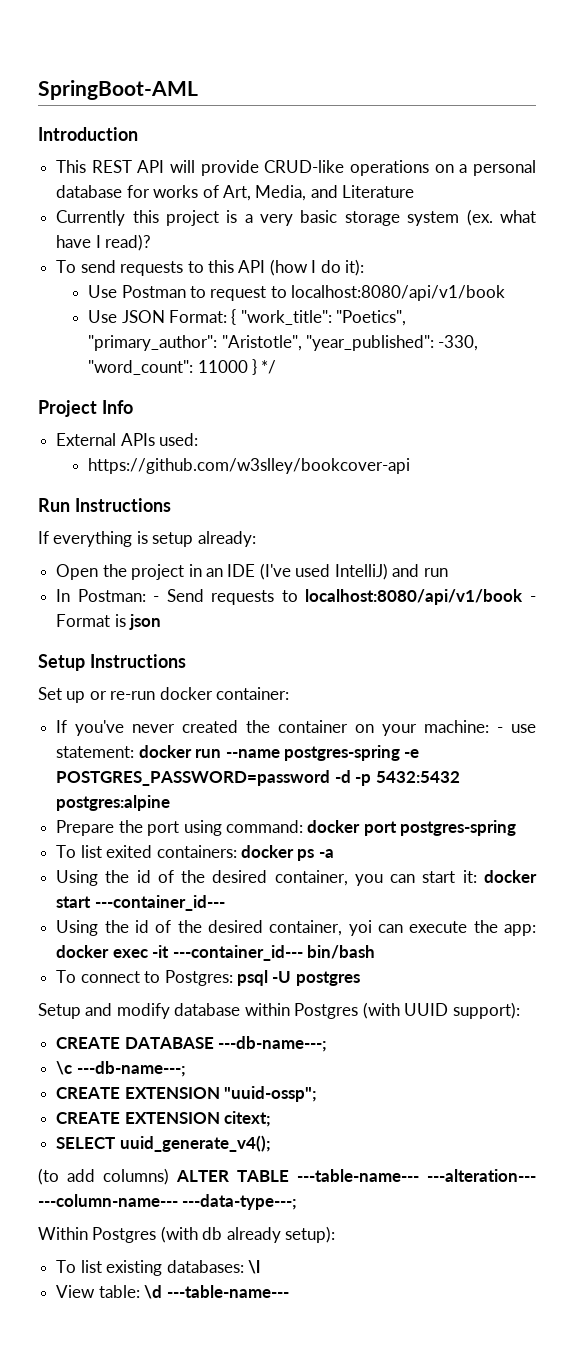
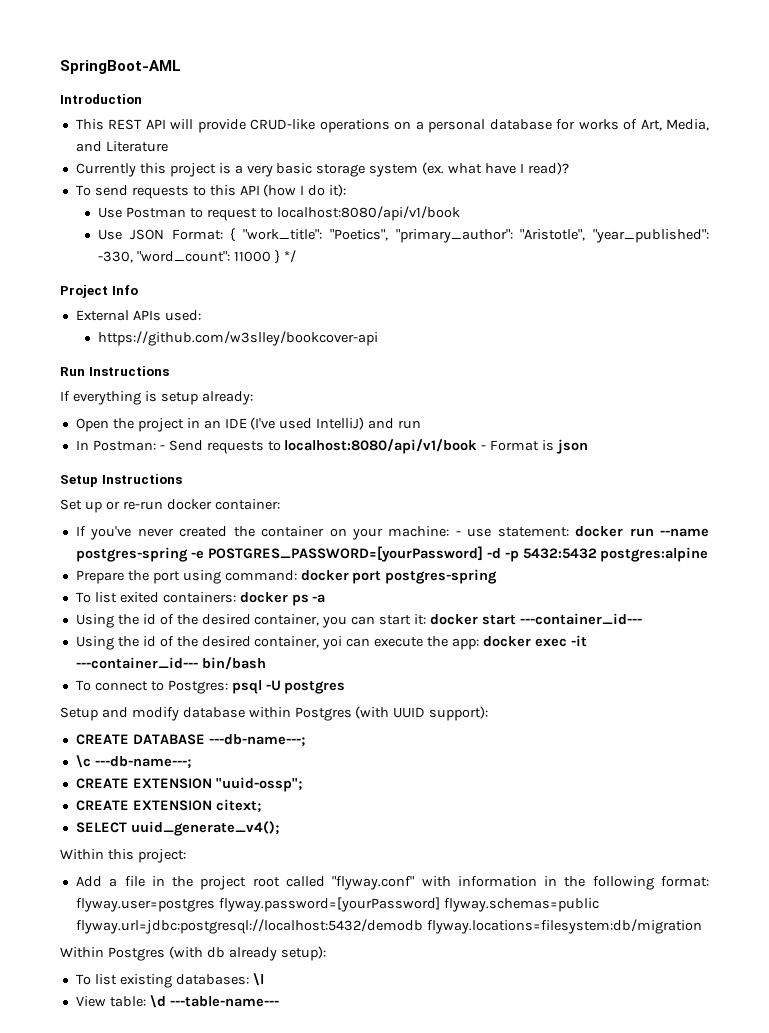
[56,770,331,786] POSTGRES_PASSWORD=password -> [207,546,483,562] POSTGRES_PASSWORD=[yourPassword]
[38,1168,536,1185] [38,1194,298,1210] (to add columns) ALTER TABLE ---table-name--- ---alteration--- ---column-name--- ---data-type---; -> [60,849,186,863] [75,876,709,890] [75,897,599,912] [75,919,702,934] Within this project: // Add a file in the project root called "flyway.conf" with information in the following format: flyway.user=postgres flyway.password=[yourPassword] flyway.schemas=public flyway.url=jdbc:postgresql://localhost:5432/demodb flyway.locations=filesystem:db/migration

